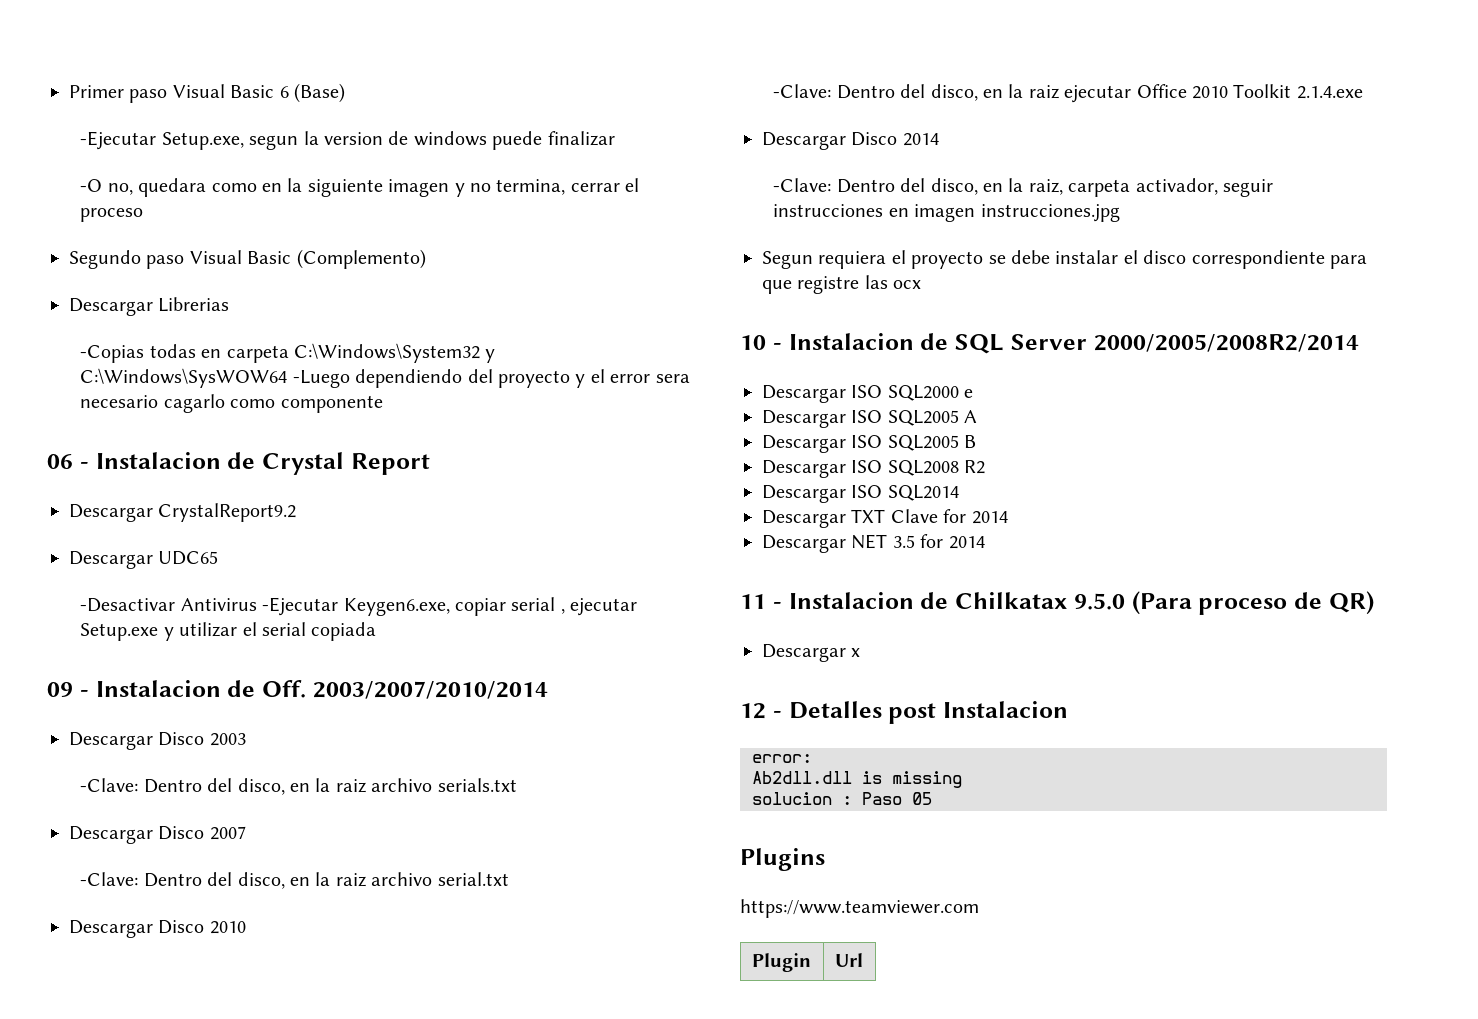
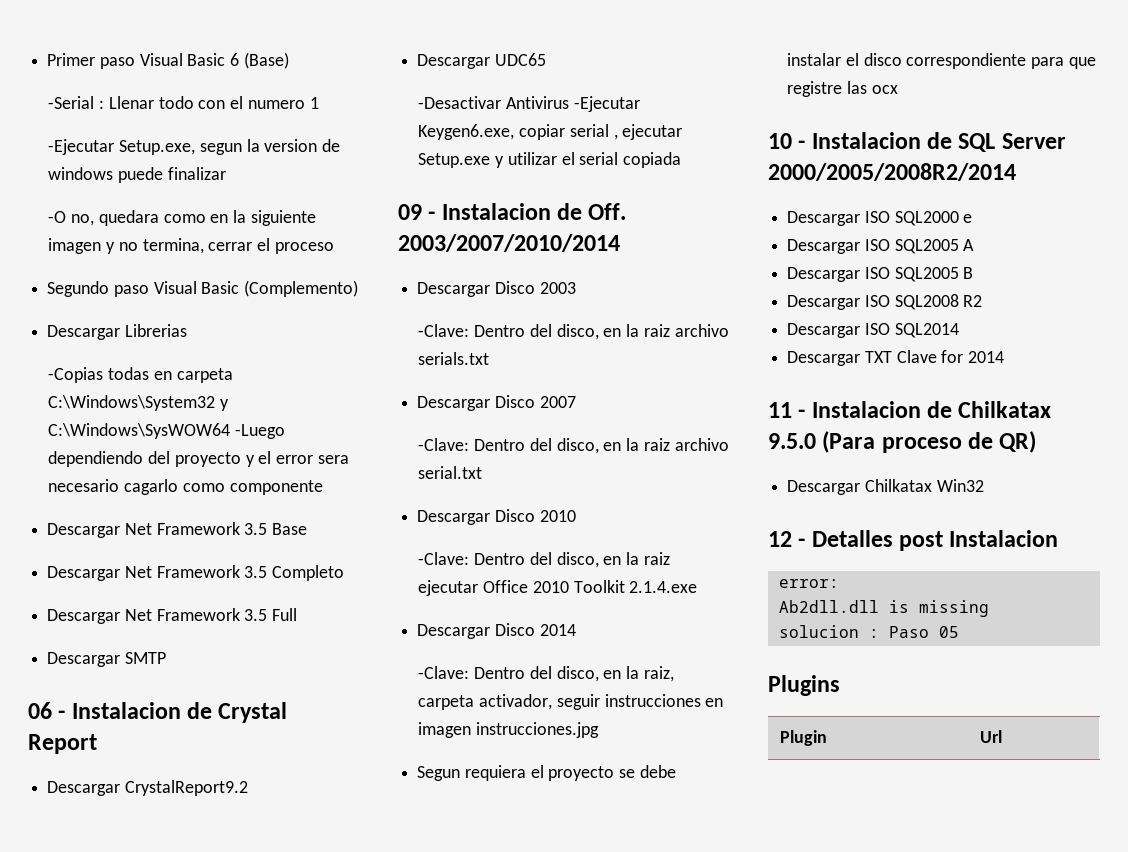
(345, 93) none -> [48,96,319,109] // -Serial : Llenar todo con el numero 1
(383, 404) none -> [47,522,308,538] [47,565,345,581] [47,608,298,624] [47,652,166,667] // Descargar Net Framework 3.5 Base // Descargar Net Framework 3.5 Completo // Descargar Net Framework 3.5 Full // Descargar SMTP
[762,534,985,553] // Descargar NET 3.5 for 2014 -> (1005, 357) none
[851,648,861,657] x -> [864,479,984,492] Chilkatax Win32
[740,899,979,918] // https://www.teamviewer.com -> (840, 685) none

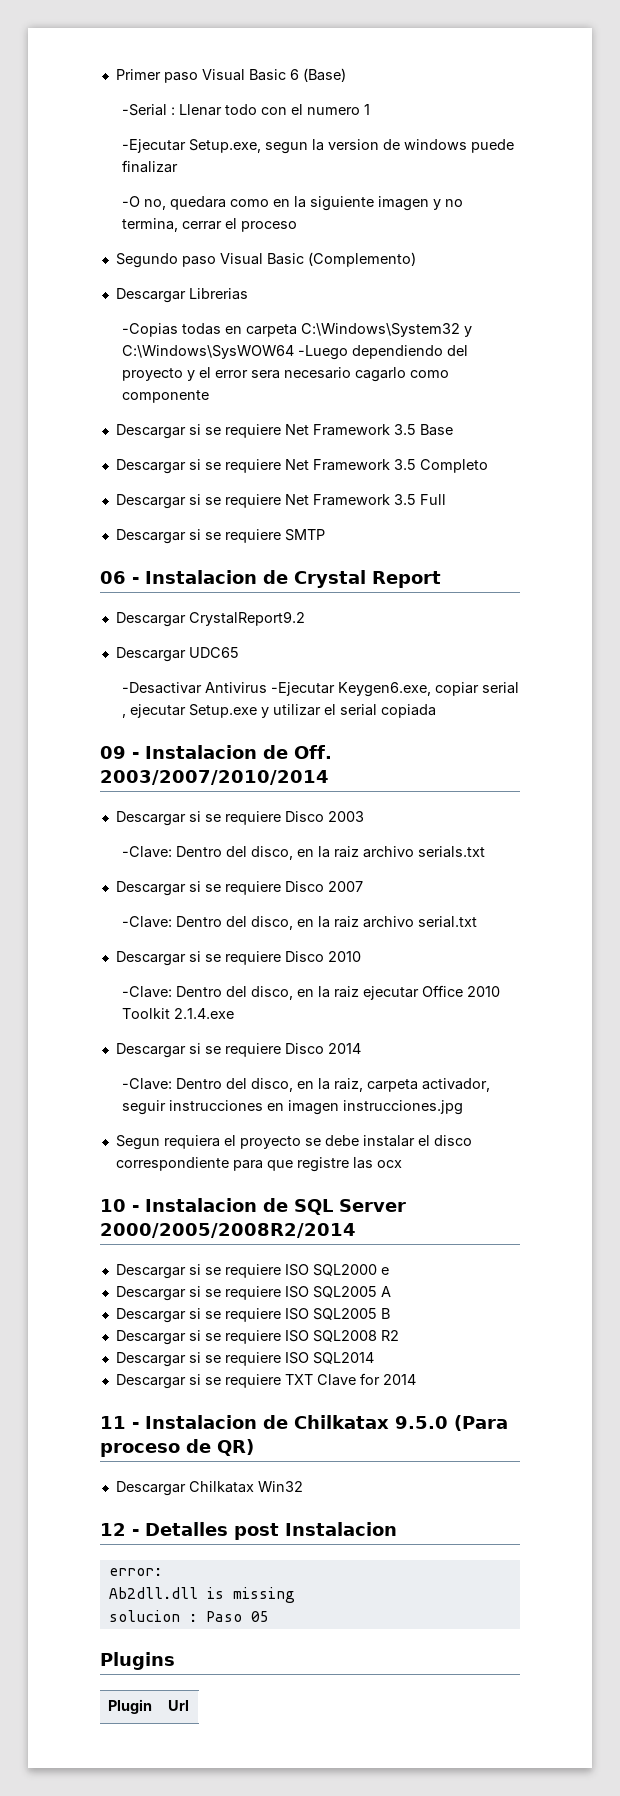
(121, 530) none -> [188,424,281,438] si se requiere
(121, 573) none -> [188,459,281,473] si se requiere
(121, 616) none -> [188,494,281,508] si se requiere
(121, 659) none -> [188,529,281,543] si se requiere
(491, 289) none -> [188,811,281,825] si se requiere
(491, 403) none -> [188,881,281,895] si se requiere
(491, 517) none -> [188,951,281,965] si se requiere
(491, 631) none -> [188,1043,281,1057] si se requiere
(861, 218) none -> [188,1264,281,1278] si se requiere
(861, 246) none -> [188,1286,281,1300] si se requiere
(861, 274) none -> [188,1308,281,1322] si se requiere
(861, 302) none -> [188,1330,281,1344] si se requiere
(861, 330) none -> [188,1352,281,1366] si se requiere
(861, 358) none -> [188,1374,281,1388] si se requiere

